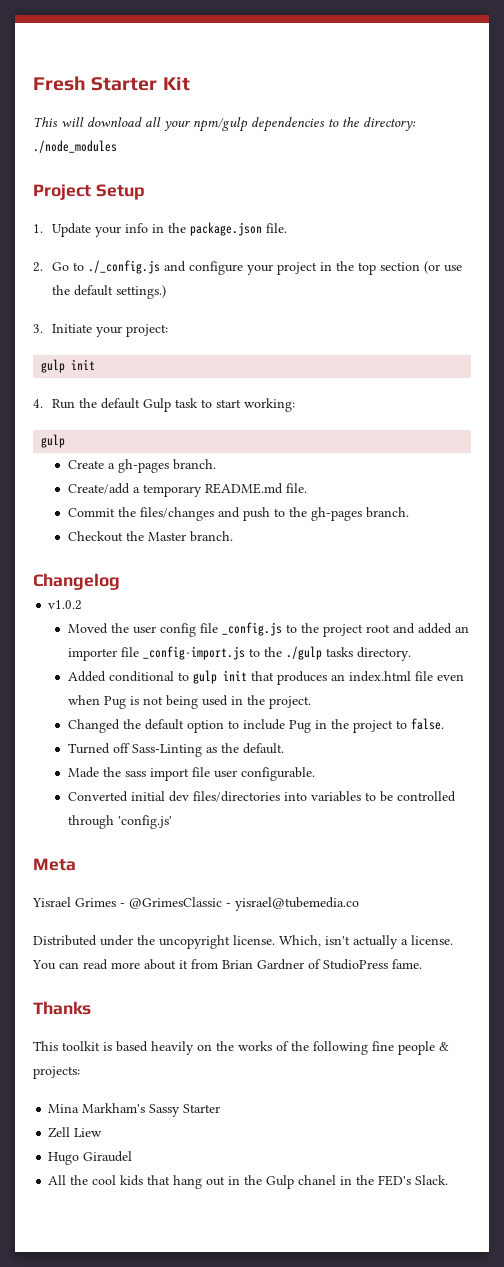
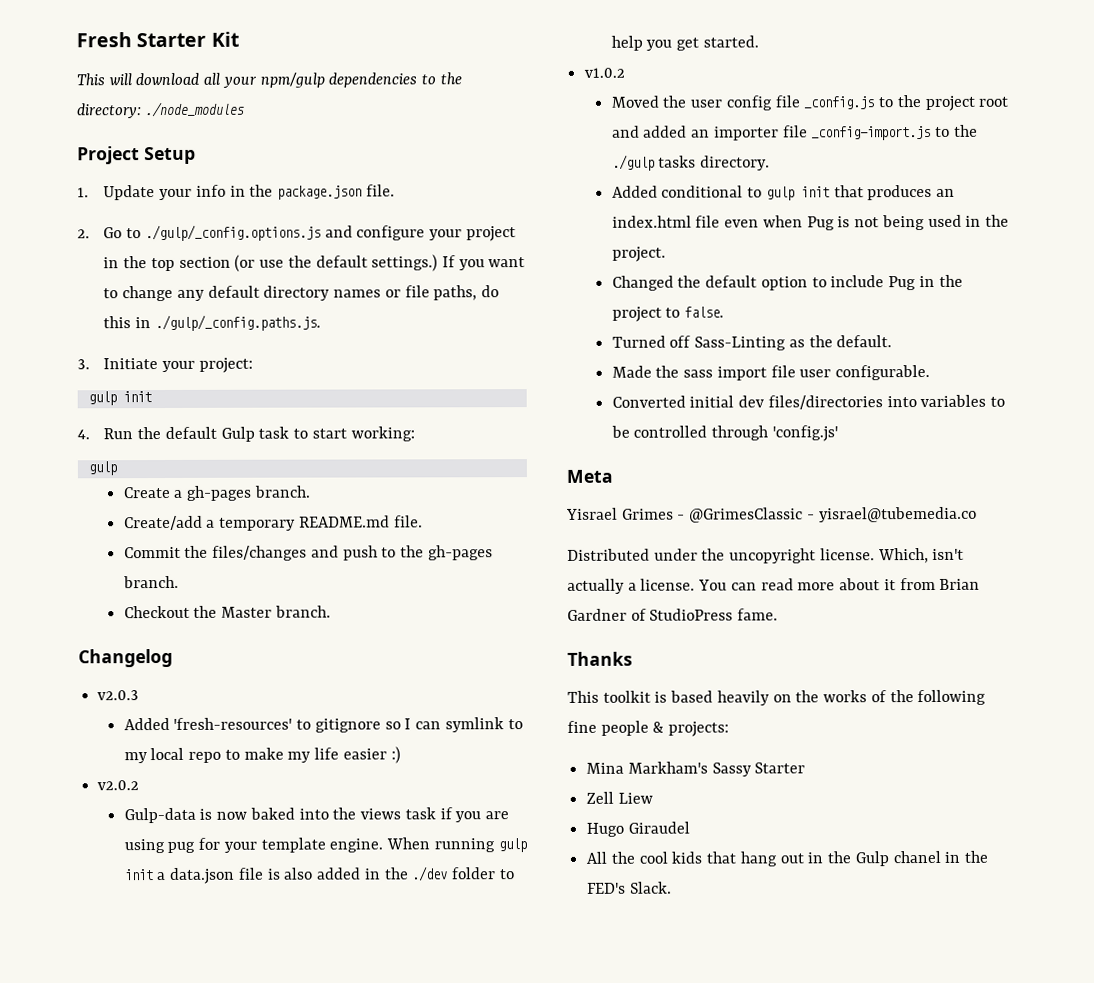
[88,260,161,274] ./_config.js -> [144,224,321,242] ./gulp/_config.options.js
(167, 292) none -> [442,255,526,271] [103,285,500,302] [103,314,321,332] If you want to change any default directory names or file paths, do this in ./gulp/_config.paths.js.
(120, 581) none -> [97,690,140,701] [123,717,523,733] [123,746,401,764] [97,780,140,791] [123,807,509,824] [123,837,527,854] [123,866,515,884] [610,35,759,51] // v2.0.3 // Added 'fresh-resources' to gitignore so I can symlink to my local repo to make my life easier :) // v2.0.2 // Gulp-data is now baked into the views task if you are using pug for your template engine. When running gulp init a data.json file is also added in the ./dev folder to help you get started.

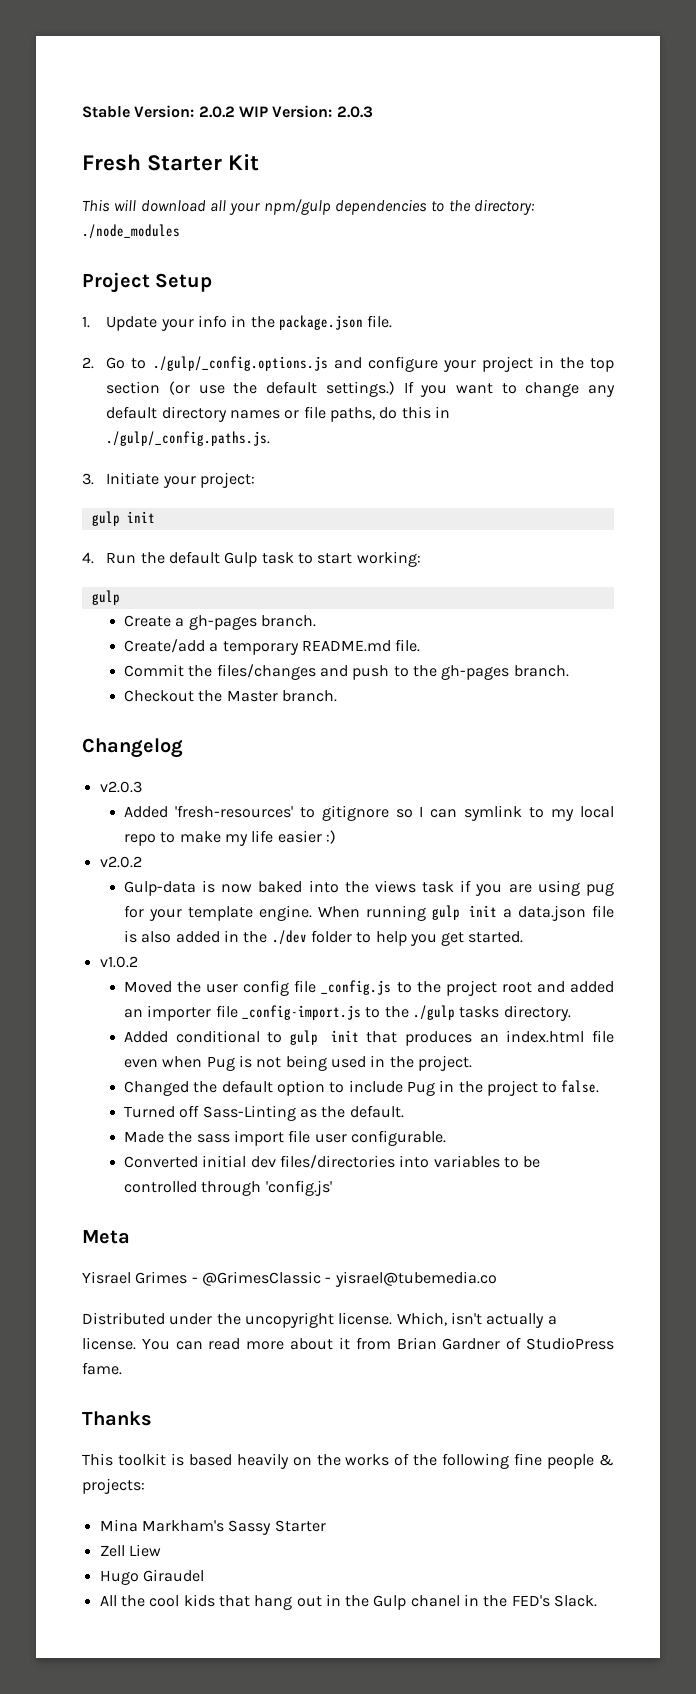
(76, 40) none -> [82,105,373,118] Stable Version: 2.0.2 WIP Version: 2.0.3 //

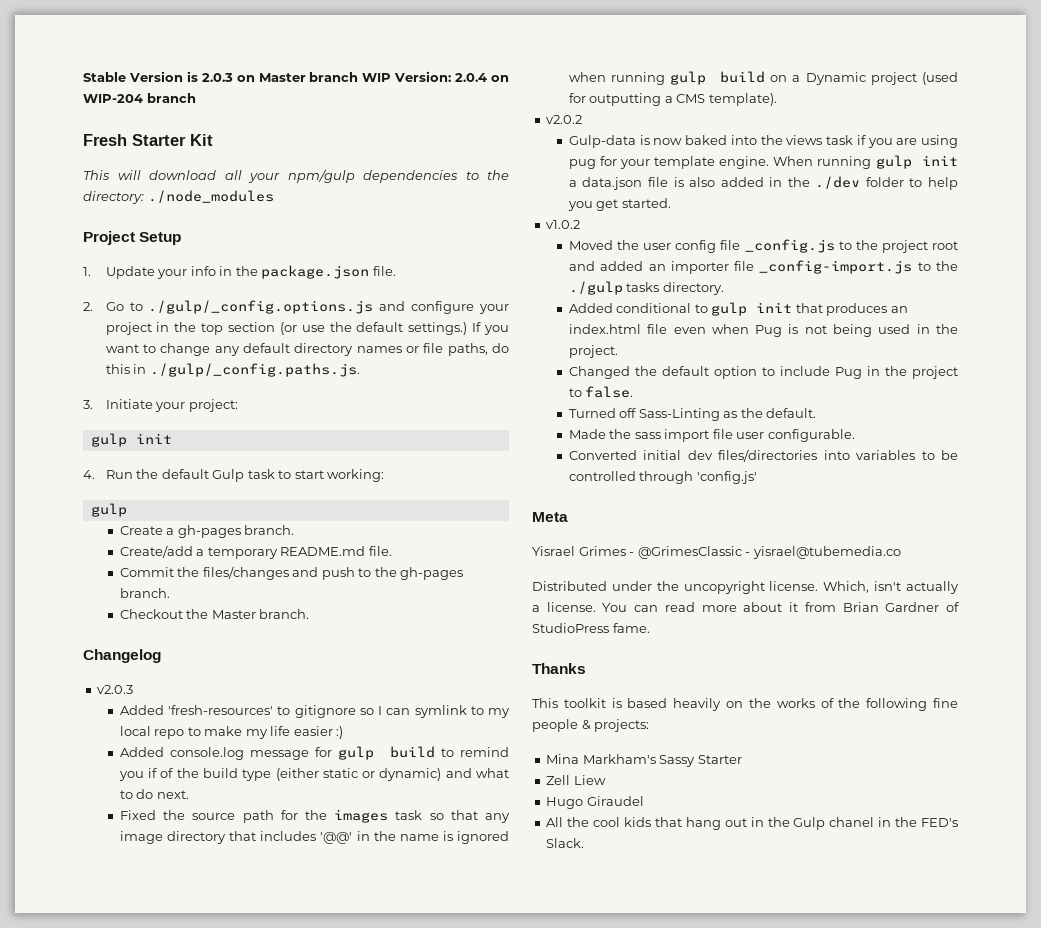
[134,105,373,118] Version: 2.0.2 WIP Version: 2.0.3 -> [128,71,509,82] [83,93,196,103] Version is 2.0.3 on Master branch WIP Version: 2.0.4 on WIP-204 branch
(336, 837) none -> [119,746,510,760] [118,768,510,781] [119,789,189,799] [119,809,510,823] [119,831,510,844] [568,71,958,85] [568,93,777,106] // Added console.log message for gulp build to remind you if of the build type (either static or dynamic) and what to do next. // Fixed the source path for the images task so that any image directory that includes '@@' in the name is ignored when running gulp build on a Dynamic project (used for outputting a CMS template).

